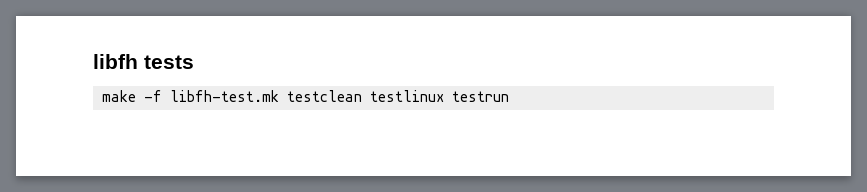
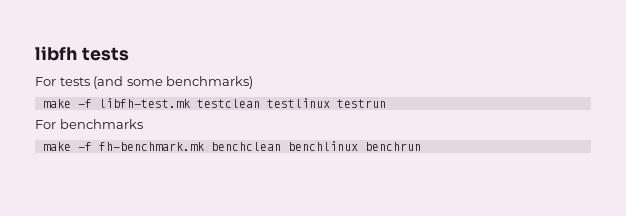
(194, 62) none -> [35,76,254,89] // For tests (and some benchmarks)
(509, 96) none -> [35,119,143,129] [42,141,421,151] // For benchmarks // make -f fh-benchmark.mk benchclean benchlinux benchrun

